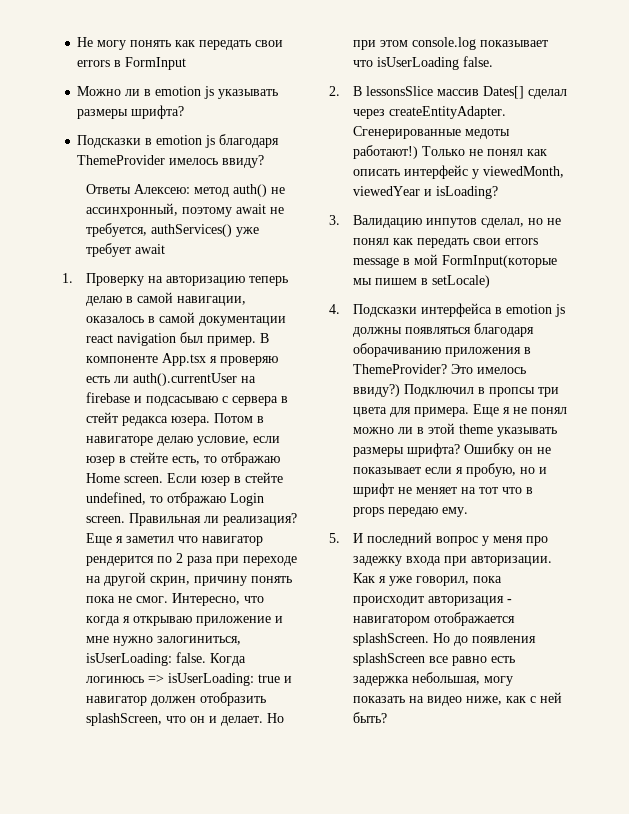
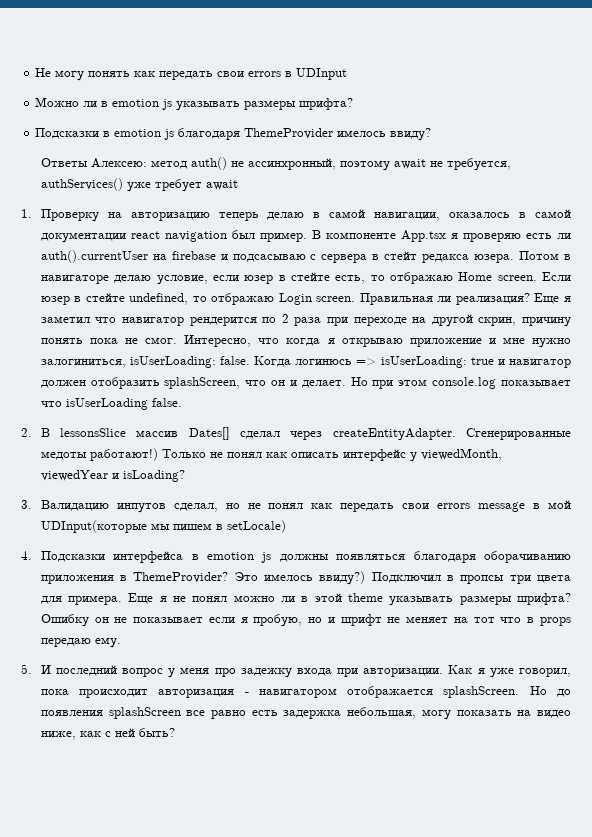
[125,57,187,70] FormInput -> [296,68,348,80] UDInput
[441,255,557,268] FormInput(которые -> [40,520,147,533] UDInput(которые

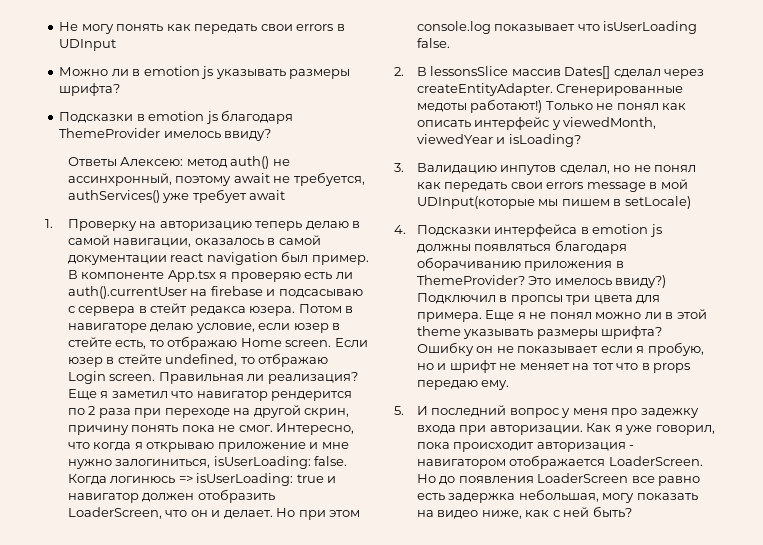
[164,377,241,389] splashScreen, -> [67,507,162,519] LoaderScreen,
[443,686,520,698] splashScreen. -> [608,456,703,466] LoaderScreen.
[108,707,181,719] splashScreen -> [537,473,629,483] LoaderScreen

